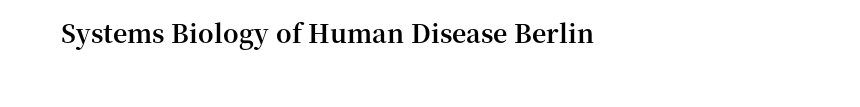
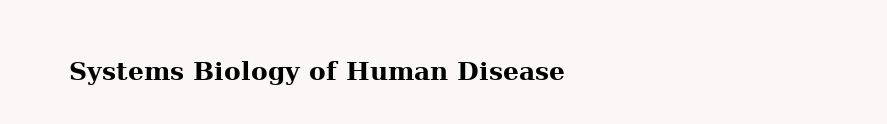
[513,22,594,43] Berlin -> (565, 71) none

